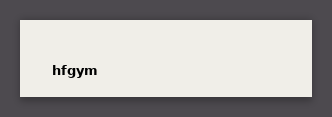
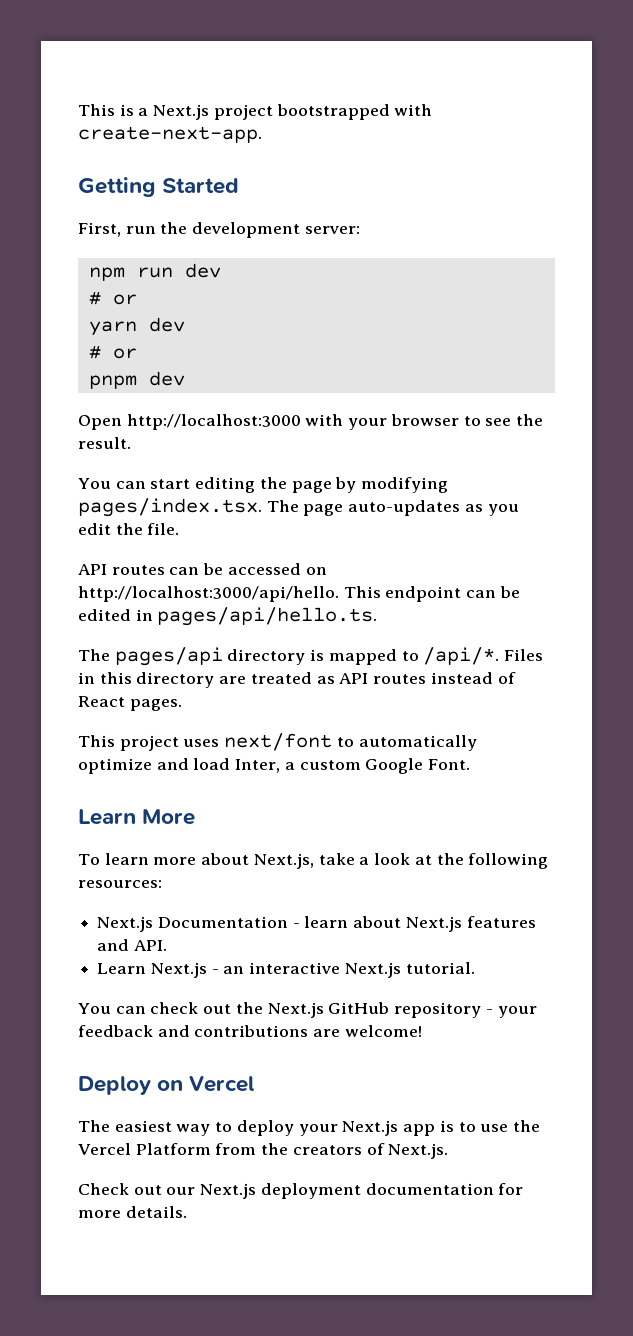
[52,65,98,78] hfgym -> [78,104,433,120] [78,126,262,143] [78,177,240,197] [78,222,360,238] [88,263,221,281] [88,291,137,305] [88,317,185,336] [88,345,137,359] [88,371,185,389] [78,414,544,430] [78,437,131,449] [78,477,449,493] [78,498,519,517] [78,523,180,535] [78,563,327,575] [78,586,520,602] [78,607,378,626] [78,647,544,666] [78,672,516,688] [78,696,182,711] [78,733,477,751] [78,758,471,774] [78,809,196,825] [78,853,549,869] [78,880,162,888] [97,916,536,932] [97,939,167,951] [97,962,475,978] [78,1002,537,1018] [78,1025,422,1037] [78,1076,255,1095] [78,1120,540,1136] [78,1143,449,1159] [78,1183,524,1199] [78,1206,187,1218] This is a Next.js project bootstrapped with create-next-app. // Getting Started // First, run the development server: // npm run dev // # or // yarn dev // # or // pnpm dev // Open http://localhost:3000 with your browser to see the result. // You can start editing the page by modifying pages/index.tsx. The page auto-updates as you edit the file. // API routes can be accessed on http://localhost:3000/api/hello. This endpoint can be edited in pages/api/hello.ts. // The pages/api directory is mapped to /api/*. Files in this directory are treated as API routes instead of React pages. // This project uses next/font to automatically optimize and load Inter, a custom Google Font. // Learn More // To learn more about Next.js, take a look at the following resources: // Next.js Documentation - learn about Next.js features and API. // Learn Next.js - an interactive Next.js tutorial. // You can check out the Next.js GitHub repository - your feedback and contributions are welcome! // Deploy on Vercel // The easiest way to deploy your Next.js app is to use the Vercel Platform from the creators of Next.js. // Check out our Next.js deployment documentation for more details.

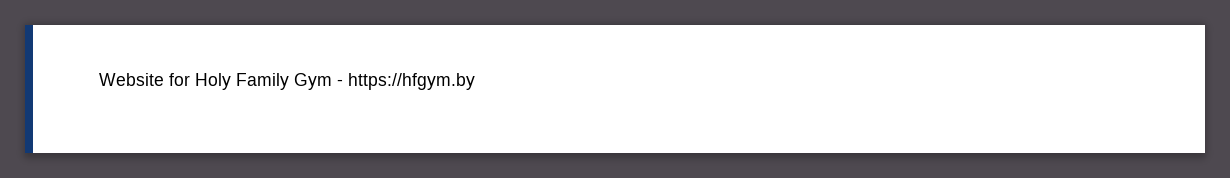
[78,104,433,120] [78,126,262,143] [78,177,240,197] [78,222,360,238] [88,263,221,281] [88,291,137,305] [88,317,185,336] [88,345,137,359] [88,371,185,389] [78,414,544,430] [78,437,131,449] [78,477,449,493] [78,498,519,517] [78,523,180,535] [78,563,327,575] [78,586,520,602] [78,607,378,626] [78,647,544,666] [78,672,516,688] [78,696,182,711] [78,733,477,751] [78,758,471,774] [78,809,196,825] [78,853,549,869] [78,880,162,888] [97,916,536,932] [97,939,167,951] [97,962,475,978] [78,1002,537,1018] [78,1025,422,1037] [78,1076,255,1095] [78,1120,540,1136] [78,1143,449,1159] [78,1183,524,1199] [78,1206,187,1218] This is a Next.js project bootstrapped with create-next-app. // Getting Started // First, run the development server: // npm run dev // # or // yarn dev // # or // pnpm dev // Open http://localhost:3000 with your browser to see the result. // You can start editing the page by modifying pages/index.tsx. The page auto-updates as you edit the file. // API routes can be accessed on http://localhost:3000/api/hello. This endpoint can be edited in pages/api/hello.ts. // The pages/api directory is mapped to /api/*. Files in this directory are treated as API routes instead of React pages. // This project uses next/font to automatically optimize and load Inter, a custom Google Font. // Learn More // To learn more about Next.js, take a look at the following resources: // Next.js Documentation - learn about Next.js features and API. // Learn Next.js - an interactive Next.js tutorial. // You can check out the Next.js GitHub repository - your feedback and contributions are welcome! // Deploy on Vercel // The easiest way to deploy your Next.js app is to use the Vercel Platform from the creators of Next.js. // Check out our Next.js deployment documentation for more details. -> [99,73,475,90] Website for Holy Family Gym - https://hfgym.by

